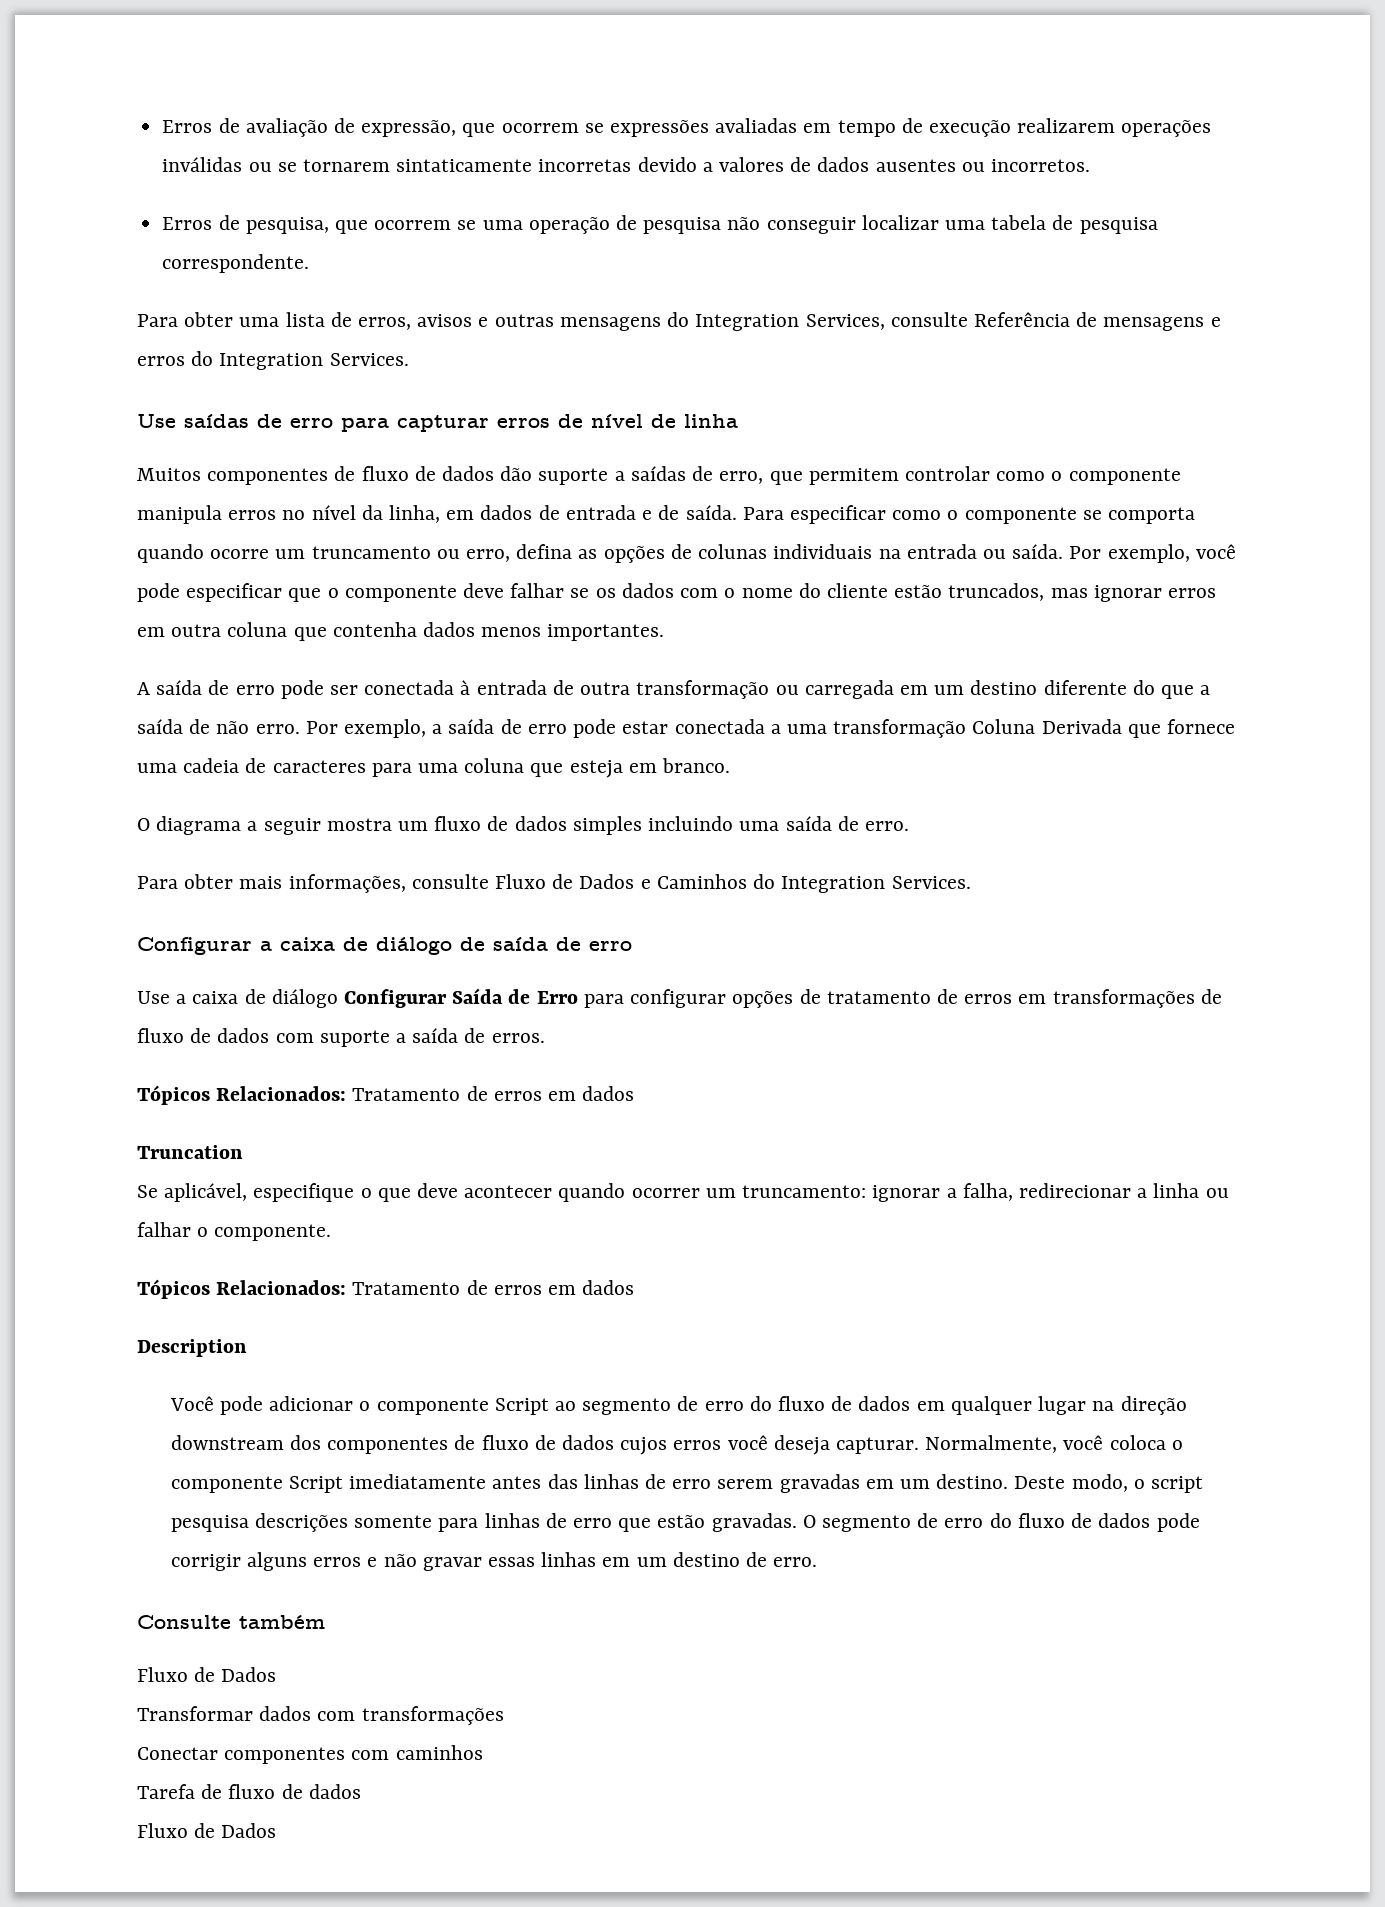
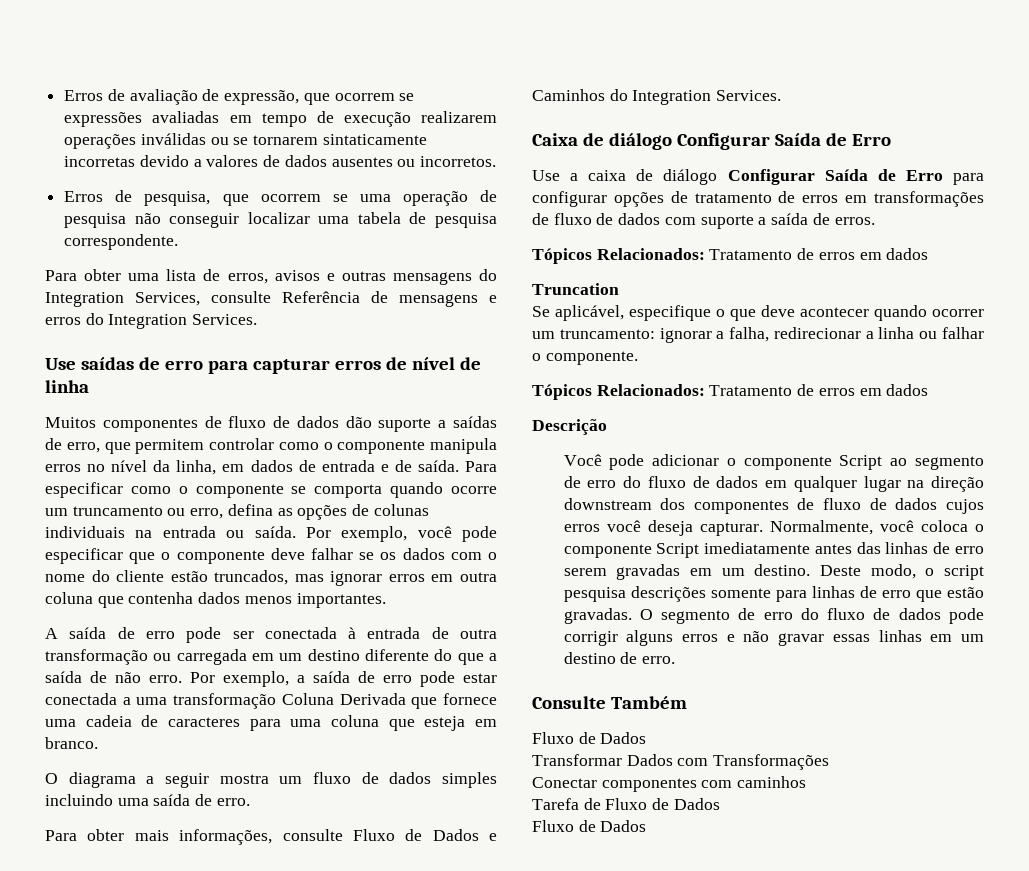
[137,937,632,955] Configurar a caixa de diálogo de saída de erro -> [532,133,891,150] Caixa de diálogo Configurar Saída de Erro
[137,1339,247,1357] Description -> [532,419,607,435] Descrição
[239,1615,325,1629] também -> [610,696,687,709] Também
[259,1706,504,1725] dados com transformações -> [626,754,830,770] Dados com Transformações
[228,1784,361,1799] fluxo de dados -> [605,798,720,810] Fluxo de Dados

